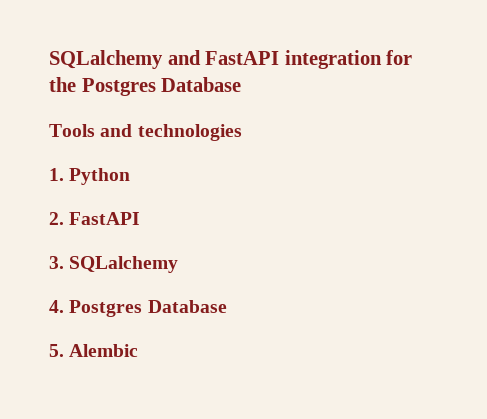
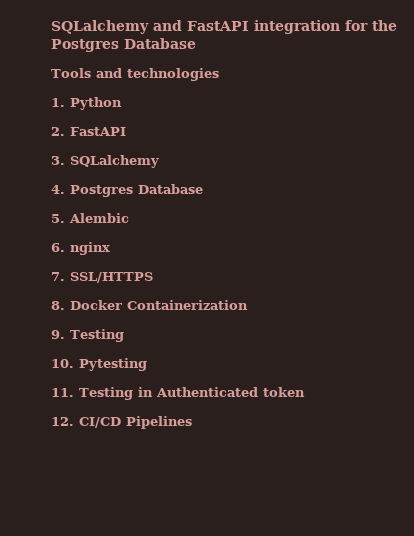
(139, 350) none -> [51,242,110,255] [51,272,153,283] [51,300,248,310] [51,329,124,342] [51,358,147,371] [51,387,305,400] [51,416,192,429] // 6. nginx // 7. SSL/HTTPS // 8. Docker Containerization // 9. Testing // 10. Pytesting // 11. Testing in Authenticated token // 12. CI/CD Pipelines

